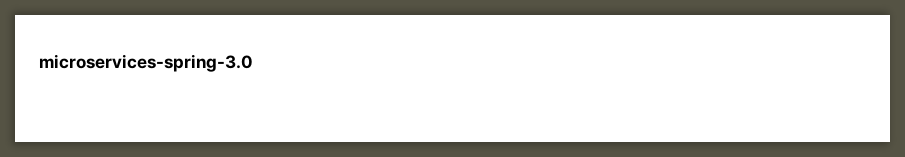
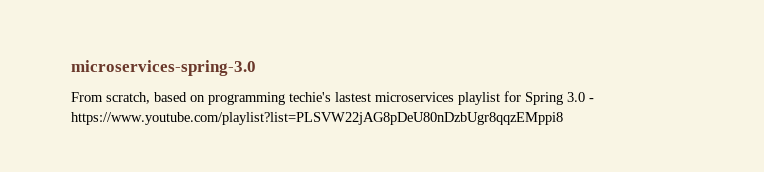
(253, 63) none -> [71,91,594,105] [71,112,563,125] // From scratch, based on programming techie's lastest microservices playlist for Spring 3.0 - https://www.youtube.com/playlist?list=PLSVW22jAG8pDeU80nDzbUgr8qqzEMppi8

